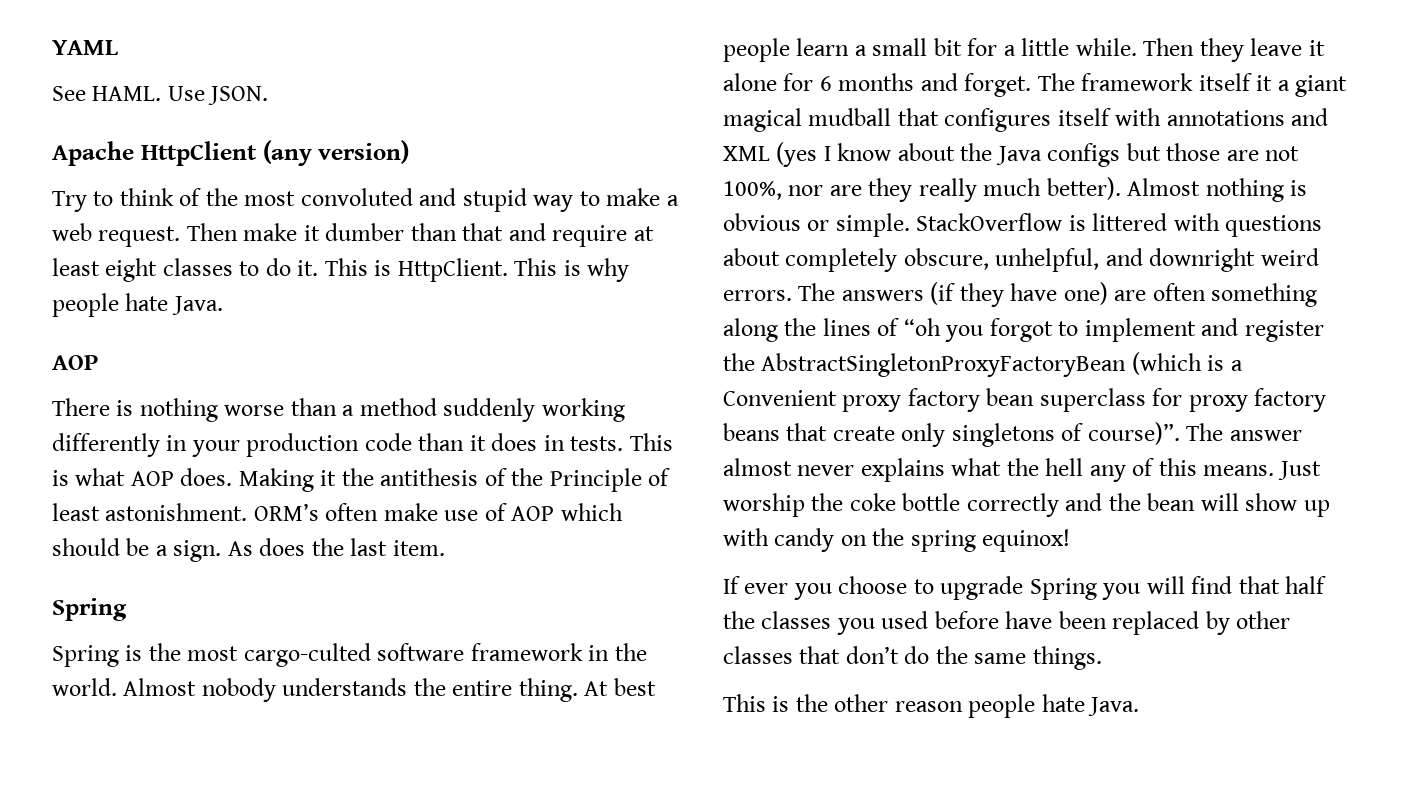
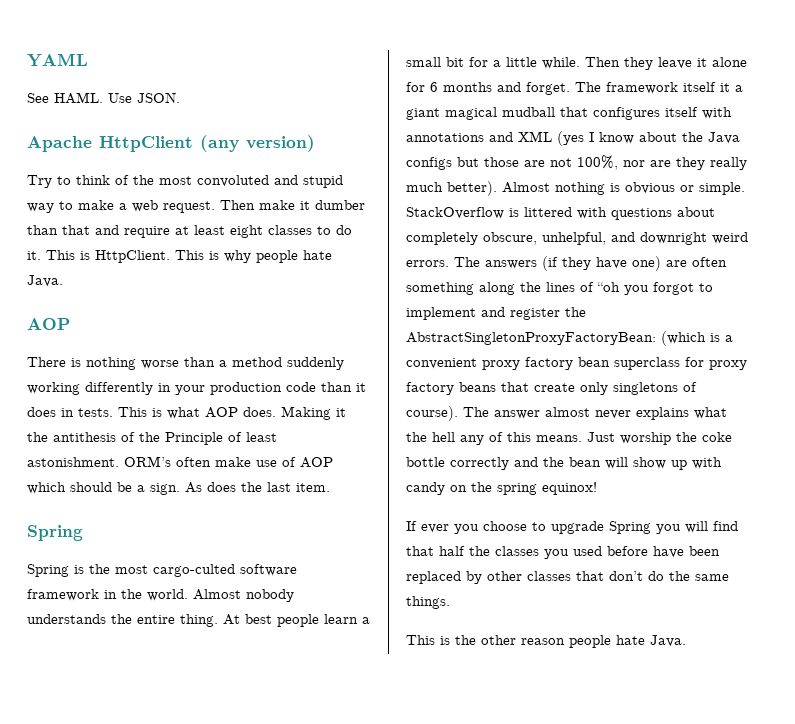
[761,353,1127,377] AbstractSingletonProxyFactoryBean -> [406,332,656,345] AbstractSingletonProxyFactoryBean:
[723,390,837,406] Convenient -> [406,358,477,369] convenient
[1087,422,1180,445] course)”. -> [406,406,458,421] course).

